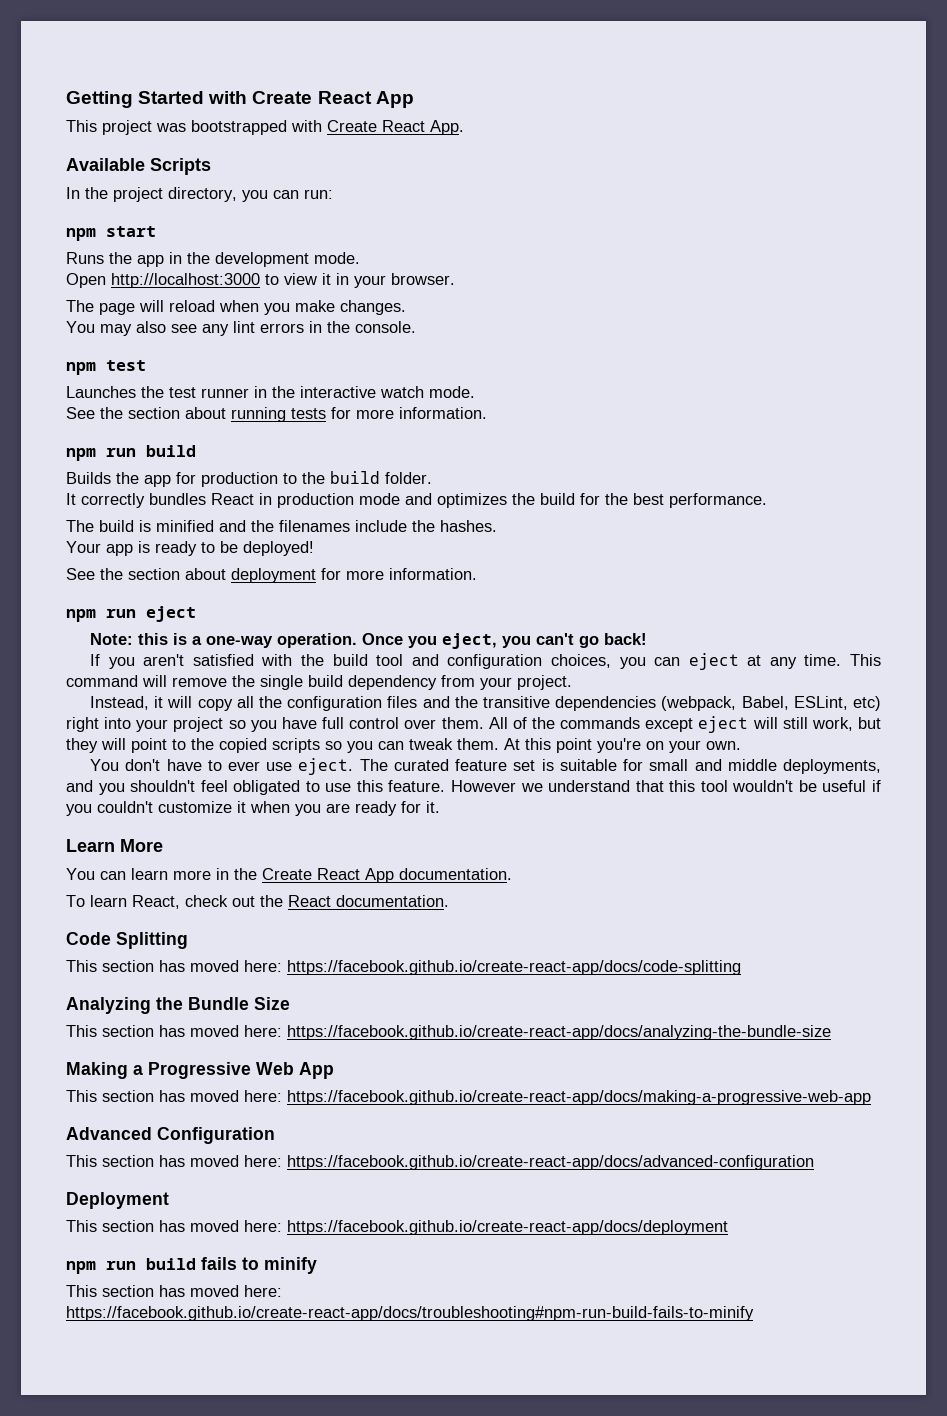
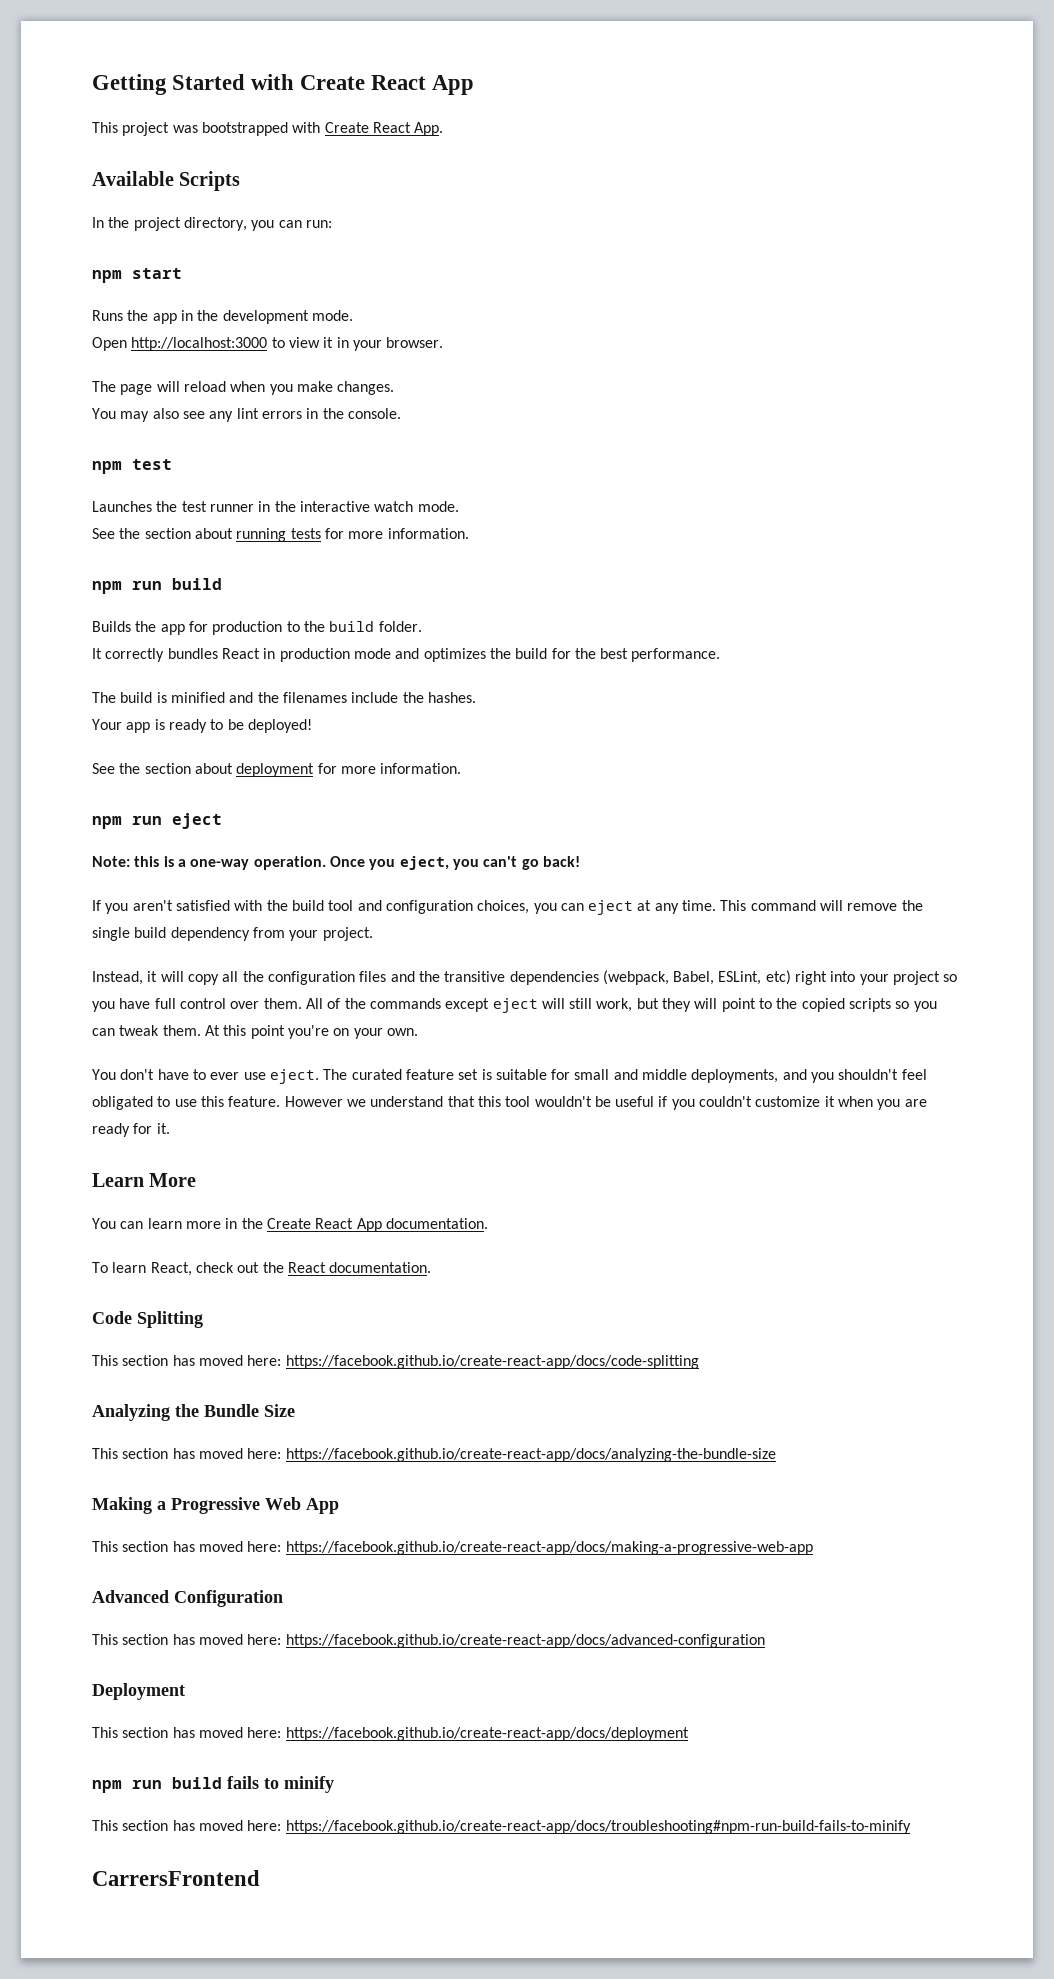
(754, 1313) none -> [92,1870,260,1886] // CarrersFrontend

